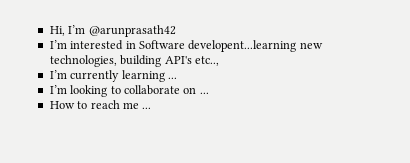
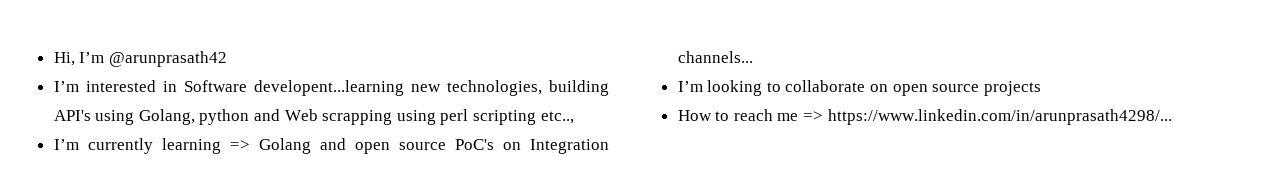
[194,56,219,66] [49,70,177,82] etc.., // I’m currently learning ... -> [95,109,574,125] [53,138,609,154] [677,51,753,63] using Golang, python and Web scrapping using perl scripting etc.., // I’m currently learning => Golang and open source PoC's on Integration channels...
[199,92,209,94] ... -> [892,81,1041,96] open source projects
[142,107,152,109] ... -> [803,109,1172,125] => https://www.linkedin.com/in/arunprasath4298/...

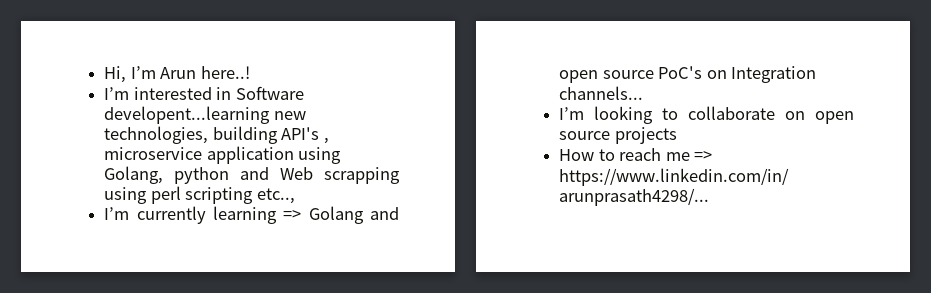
[108,51,227,67] @arunprasath42 -> [160,66,250,79] Arun here..!
(91, 115) none -> [323,137,329,144] [104,146,294,164] , microservice application

